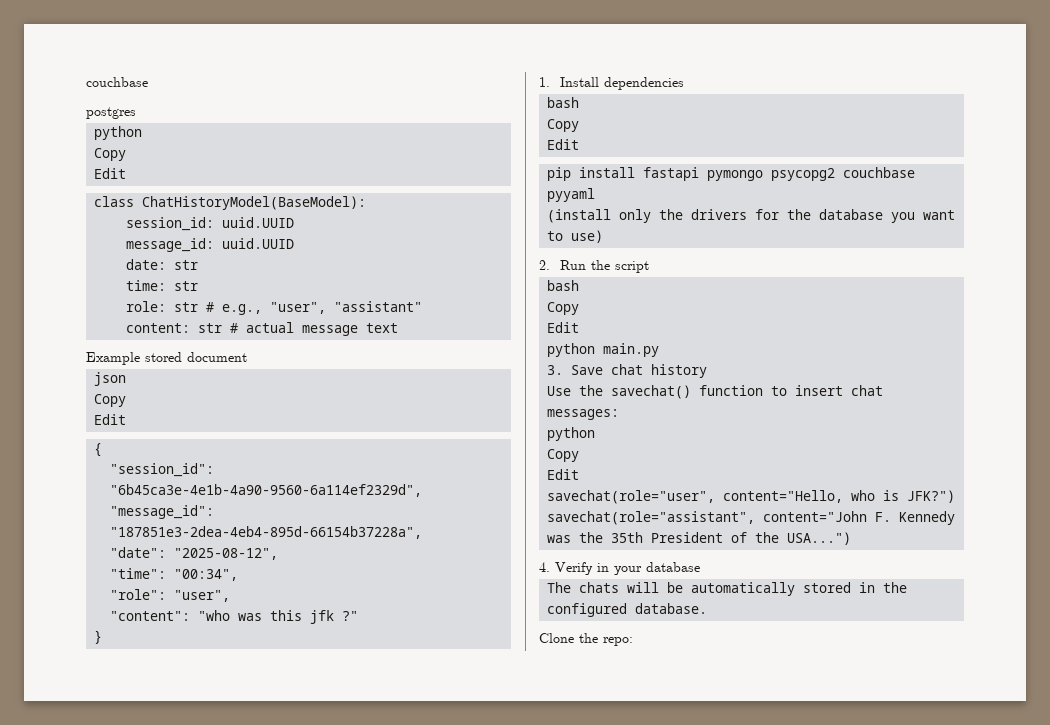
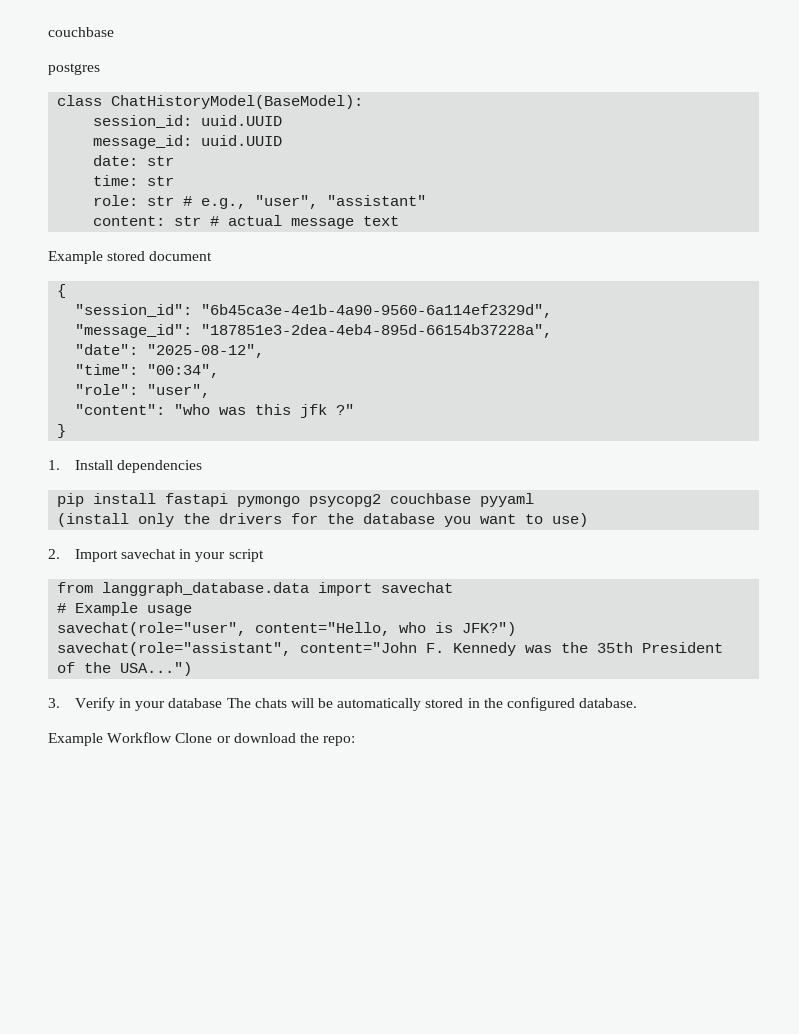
[94,126,143,140] [94,148,127,161] [94,168,127,179] // python // Copy // Edit -> (100, 69) none
[94,372,127,386] [94,394,127,407] [94,414,127,425] // json // Copy // Edit -> (213, 256) none
[547,97,580,108] [547,119,580,132] [547,139,580,150] // bash // Copy // Edit -> (202, 466) none
[559,260,649,273] [547,280,580,291] [547,302,580,315] [547,322,580,333] [547,343,660,357] [547,364,708,378] [547,385,884,399] [547,409,620,420] [547,427,596,441] [547,449,580,462] [547,469,580,480] Run the script // bash // Copy // Edit // python main.py // 3. Save chat history // Use the savechat() function to insert chat messages: // python // Copy // Edit -> [74,549,264,562] [57,582,454,596] [57,602,193,616] Import savechat in your script // from langgraph_database.data import savechat // # Example usage
[539,562,550,572] 4. -> [48,698,60,708] 3.
(700, 567) // -> (223, 703) none
[539,633,574,643] Clone -> [48,732,296,746] Example Workflow Clone or download

